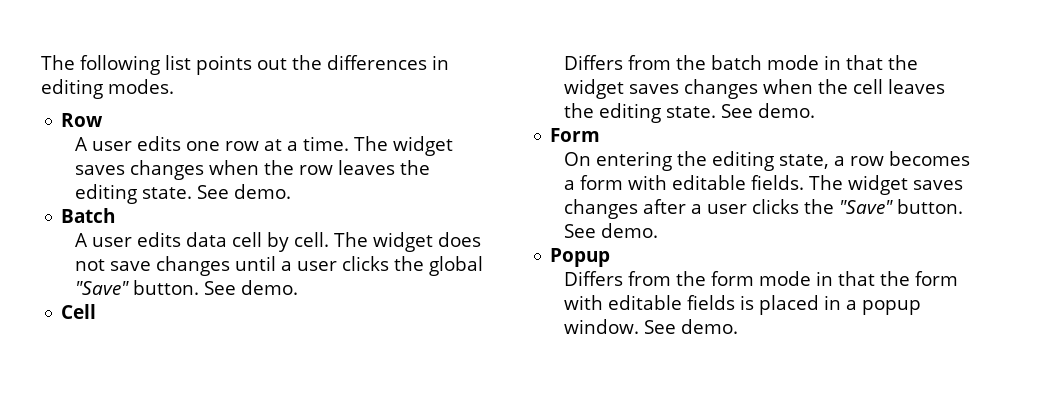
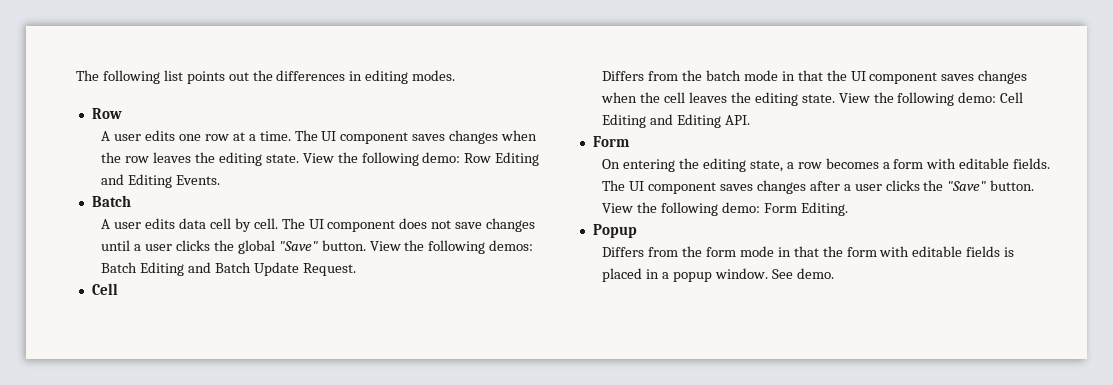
[392,136,453,156] widget -> [321,131,409,144] UI component
[196,184,291,199] See demo. -> [302,152,540,166] [101,174,221,188] View the following demo: Row Editing and Editing Events.
[372,232,433,252] widget -> [308,219,396,232] UI component
[203,280,298,295] See demo. -> [369,240,534,254] [101,262,356,276] View the following demos: Batch Editing and Batch Update Request.
[563,79,624,99] widget -> [850,71,938,84] UI component
[720,103,815,118] See demo. -> [838,92,1024,106] [602,114,750,128] View the following demo: Cell Editing and Editing API.
[847,175,908,195] widget -> [629,181,717,194] UI component
[563,223,658,238] See demo. -> [602,202,848,216] View the following demo: Form Editing.

